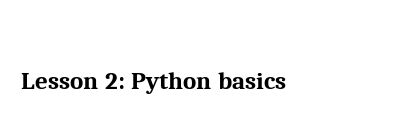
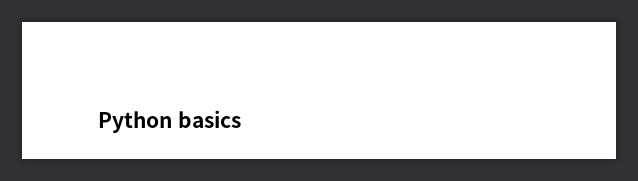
[21,73,125,89] Lesson 2: -> (98, 122) none

